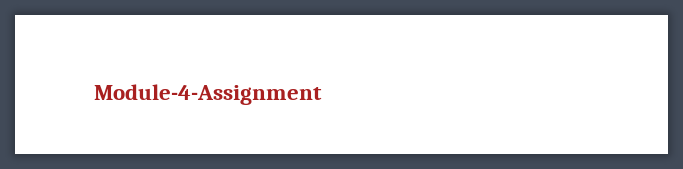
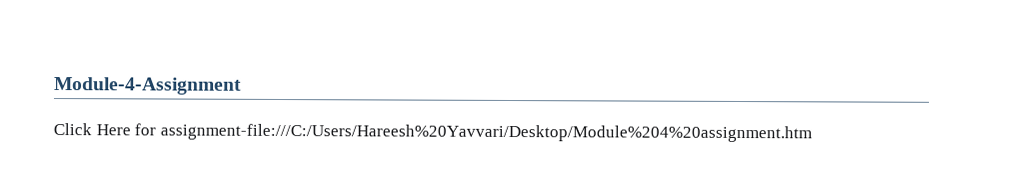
(322, 94) none -> [53,123,812,143] // Click Here for assignment-file:///C:/Users/Hareesh%20Yavvari/Desktop/Module%204%20assignment.htm

